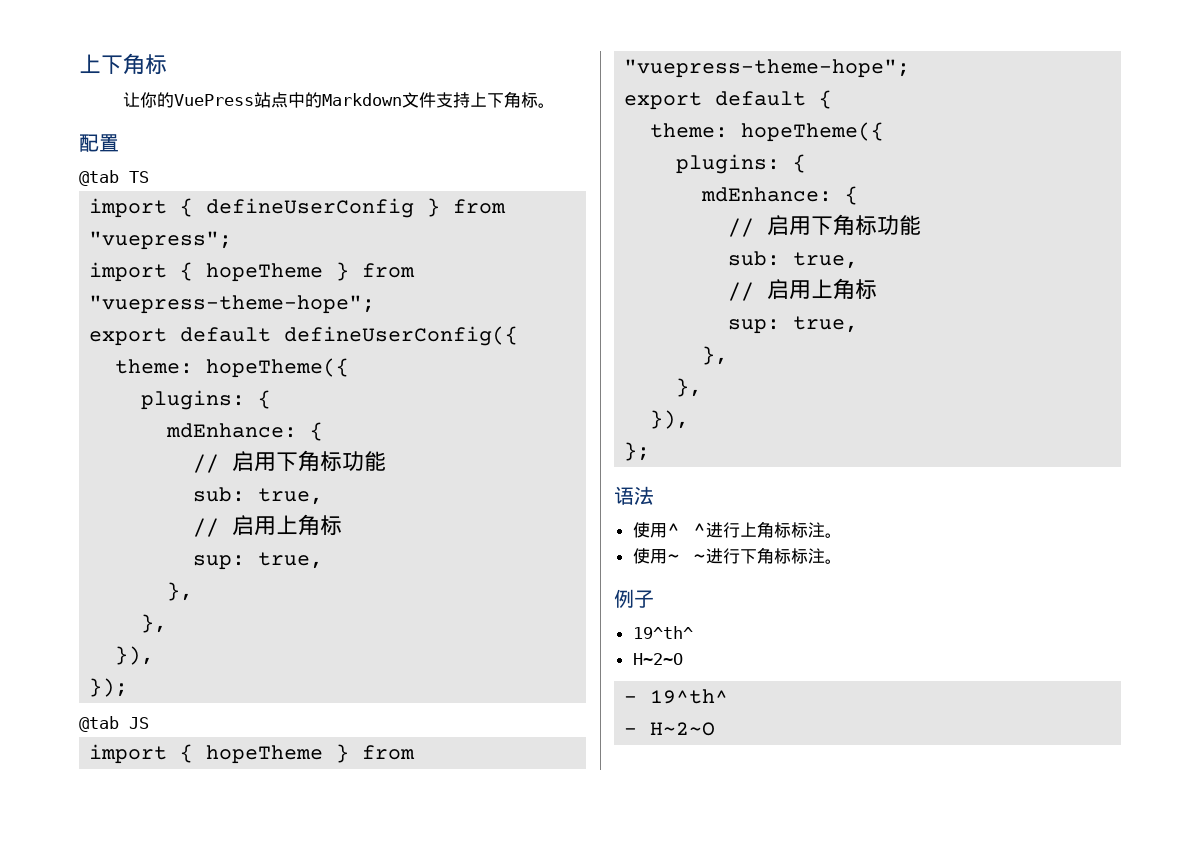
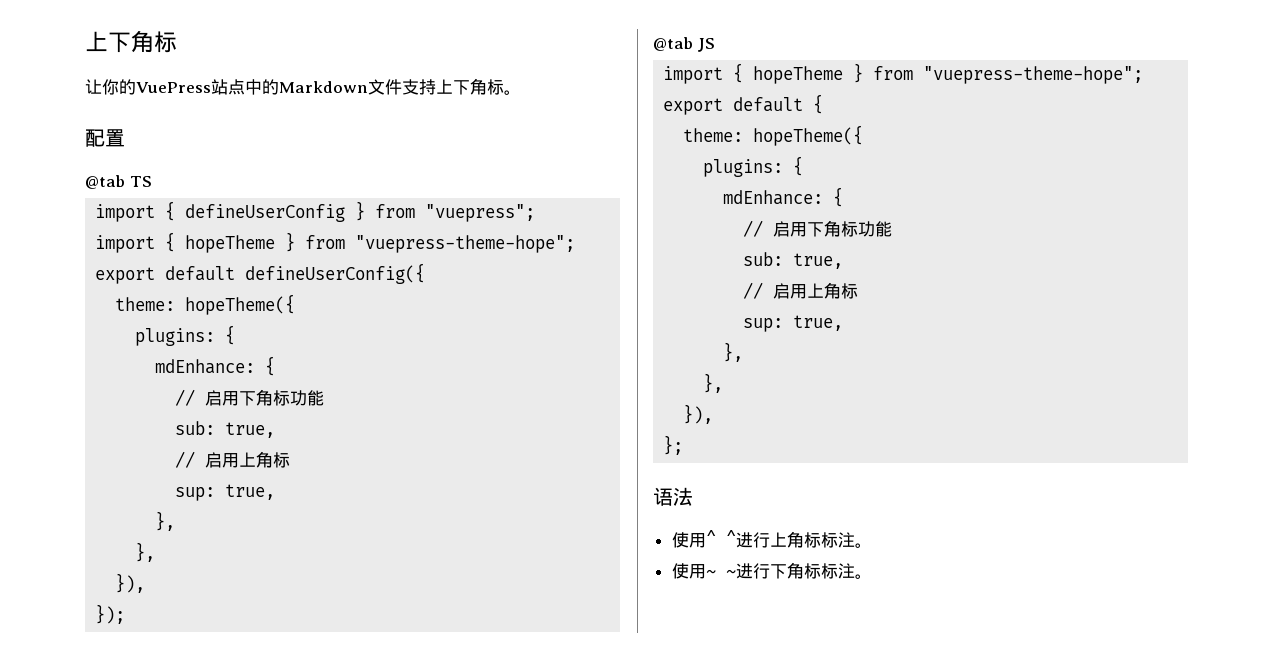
[614,589,654,608] [632,626,693,639] [632,653,683,665] [624,689,729,704] [624,722,716,736] // 例子 // 19^th^ // H~2~O // - 19^th^ // - H~2~O -> (872, 576) none

